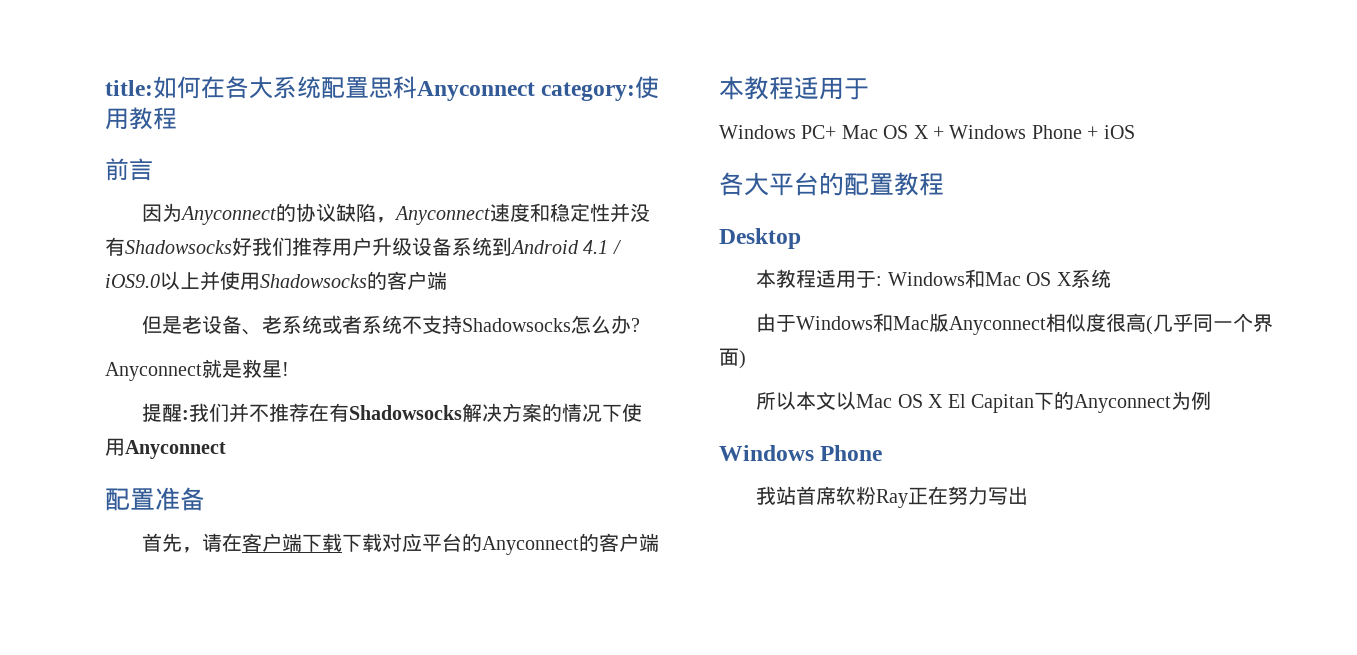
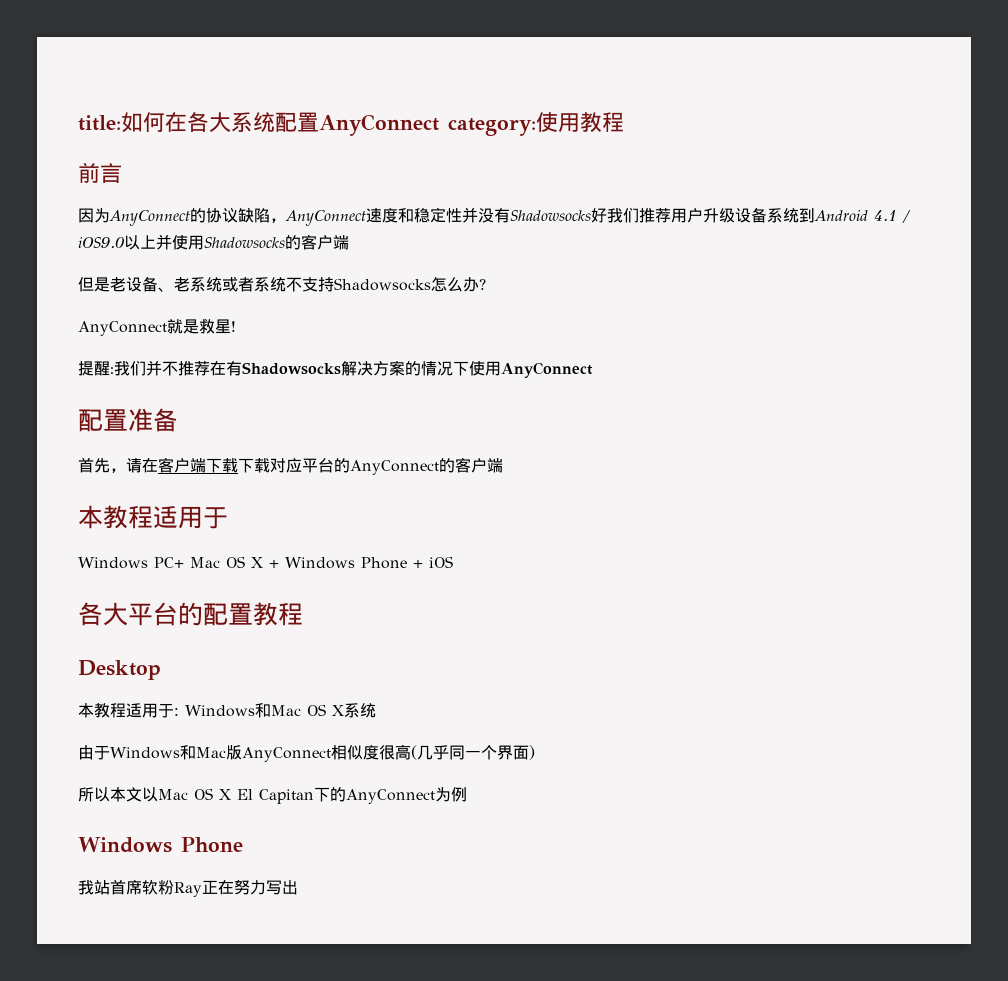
[369,76,535,101] 思科Anyconnect -> [319,114,439,136] AnyConnect
[180,206,277,225] Anyconnect -> [109,210,190,226] AnyConnect
[394,206,491,225] Anyconnect -> [285,210,366,226] AnyConnect
[105,362,202,381] Anyconnect -> [78,321,167,336] AnyConnect
[125,440,226,459] Anyconnect -> [501,362,593,378] AnyConnect
[482,536,580,555] Anyconnect -> [350,460,439,475] AnyConnect
[949,316,1047,335] Anyconnect -> [242,747,331,762] AnyConnect
[1073,394,1171,413] Anyconnect -> [346,789,435,804] AnyConnect

